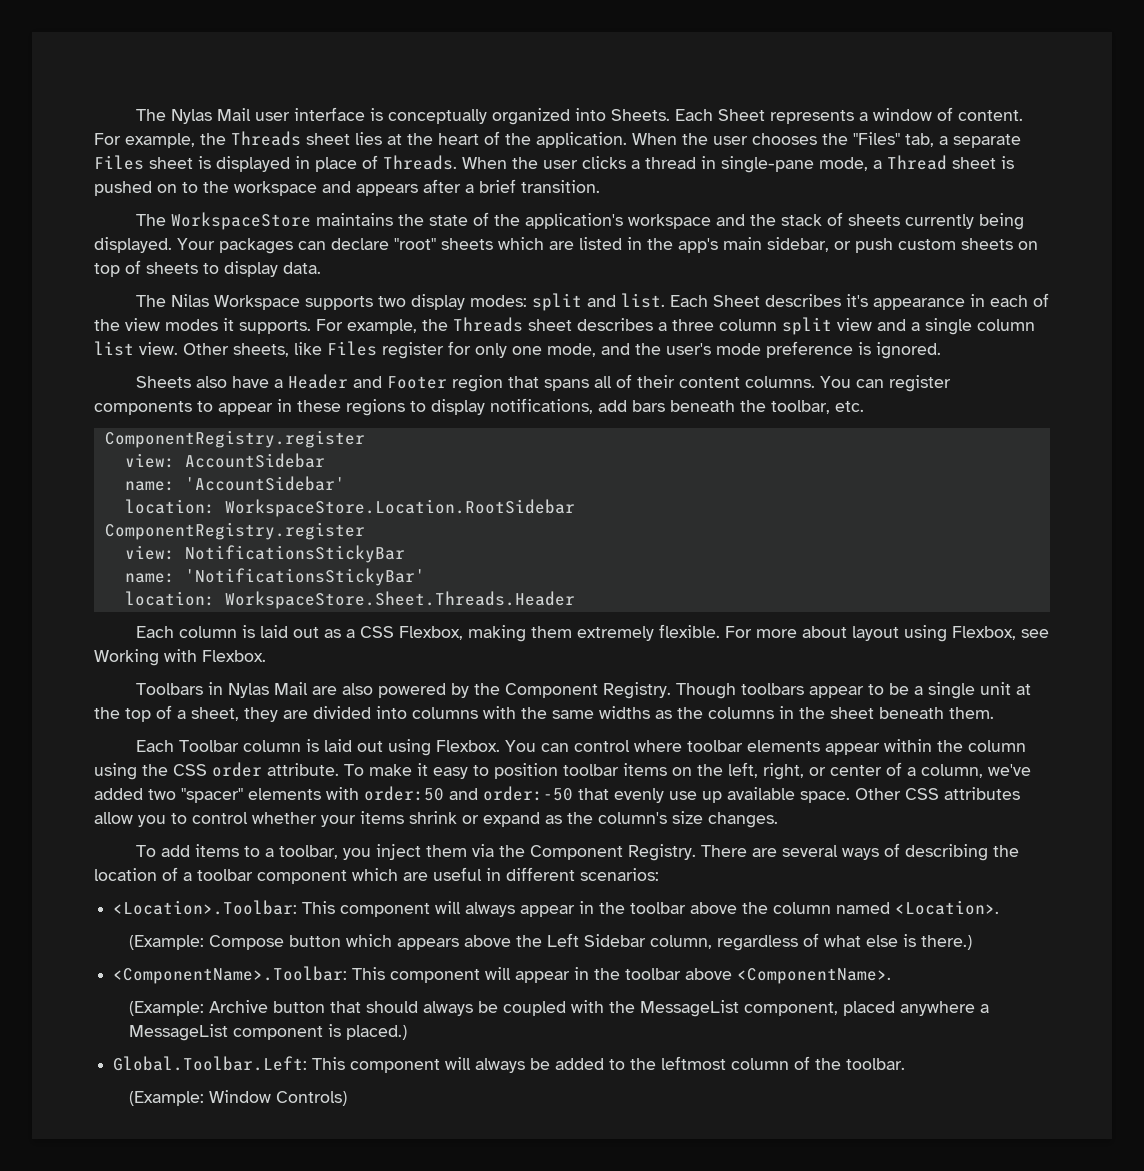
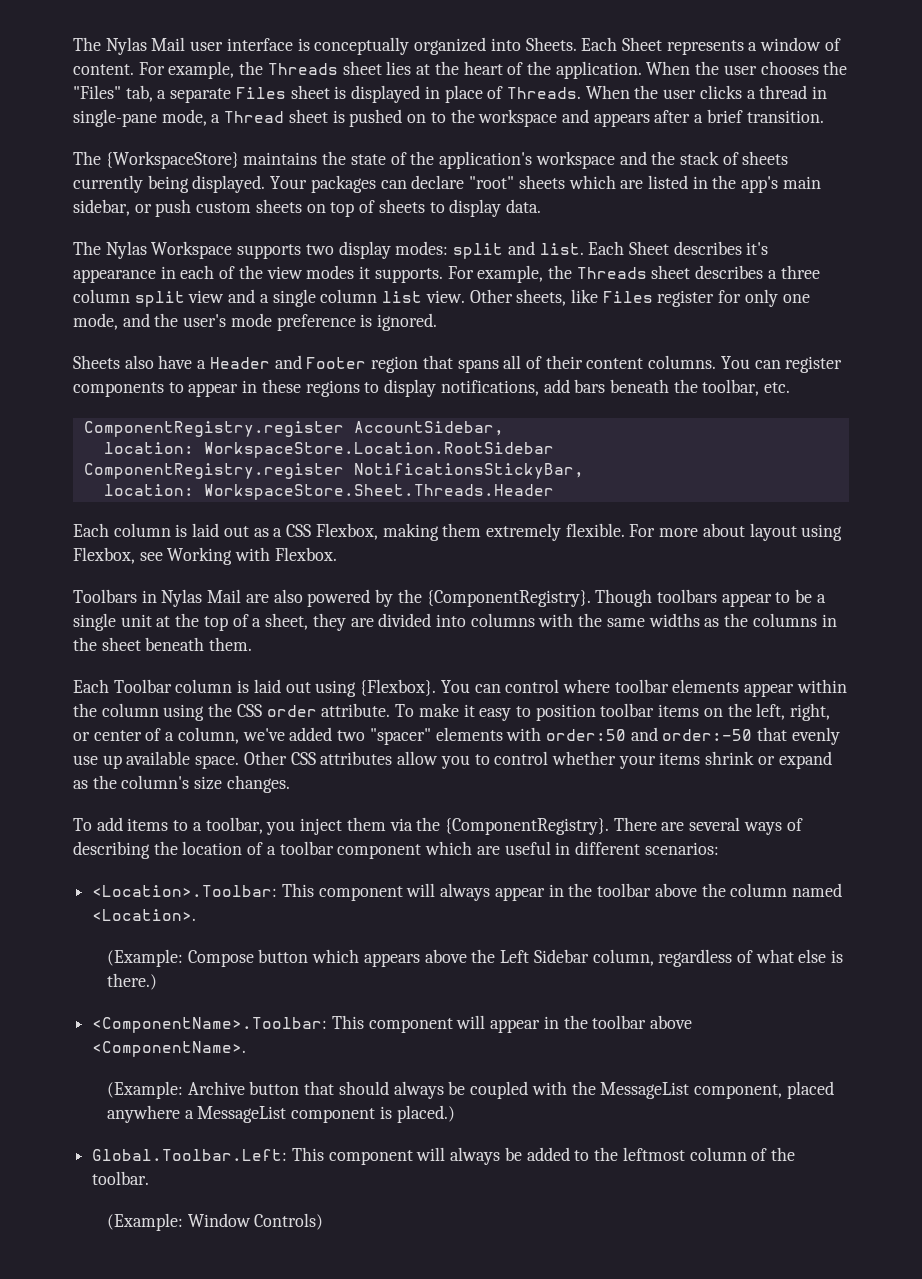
[171,212,312,230] WorkspaceStore -> [105,151,239,169] {WorkspaceStore}
[171,294,210,307] Nilas -> [105,241,147,259] Nylas
[124,453,325,468] [124,476,345,491] // view: AccountSidebar // name: 'AccountSidebar' -> [353,421,504,436] AccountSidebar,
[124,545,405,563] [124,568,425,586] // view: NotificationsStickyBar // name: 'NotificationsStickyBar' -> [353,463,584,479] NotificationsStickyBar,
[505,682,672,699] Component Registry. -> [426,590,591,607] {ComponentRegistry}.
[436,740,501,752] Flexbox. -> [360,679,437,696] {Flexbox}.
[530,844,697,861] Component Registry. -> [444,818,609,835] {ComponentRegistry}.

